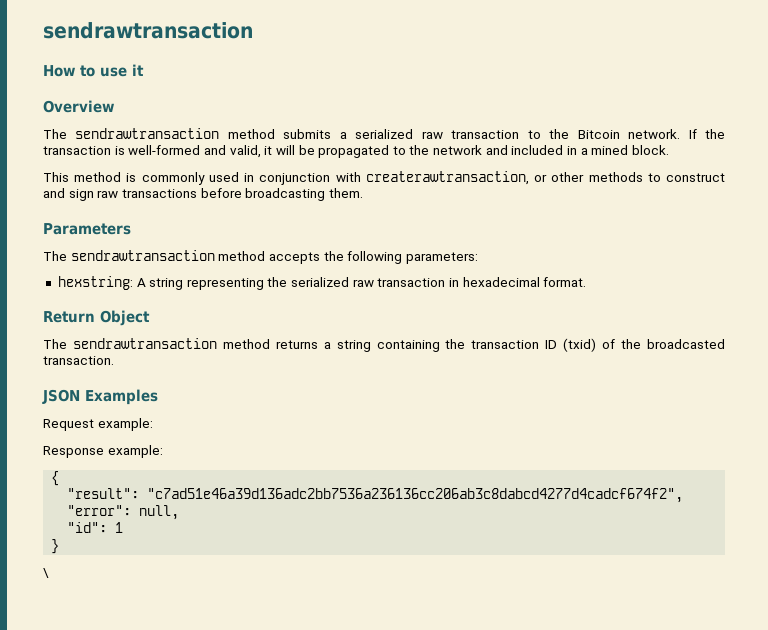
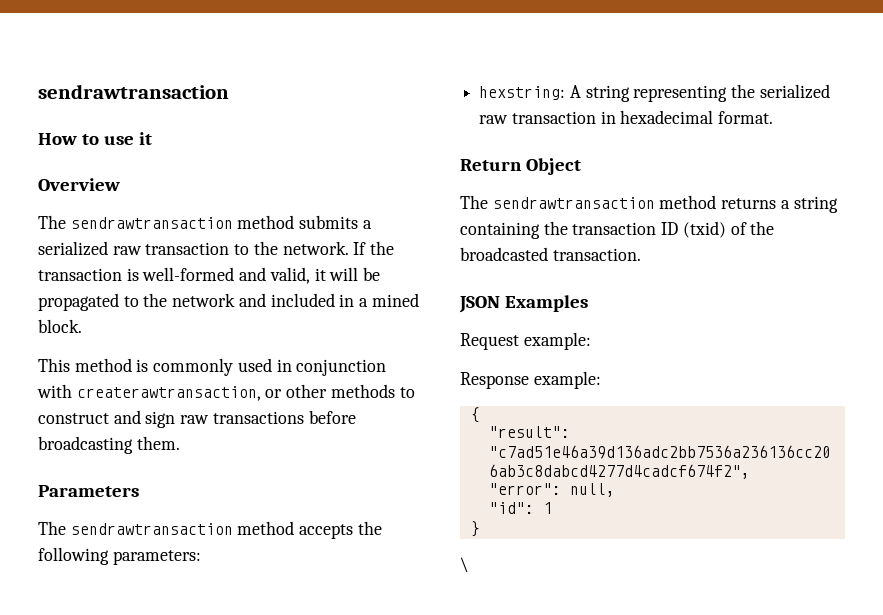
[577,130,620,139] Bitcoin -> (278, 248) none

